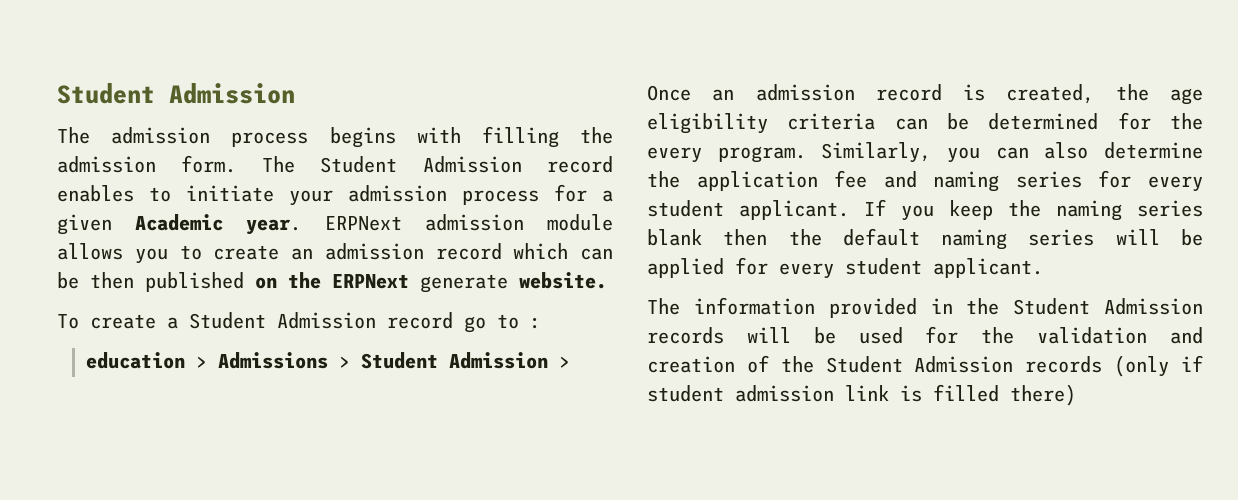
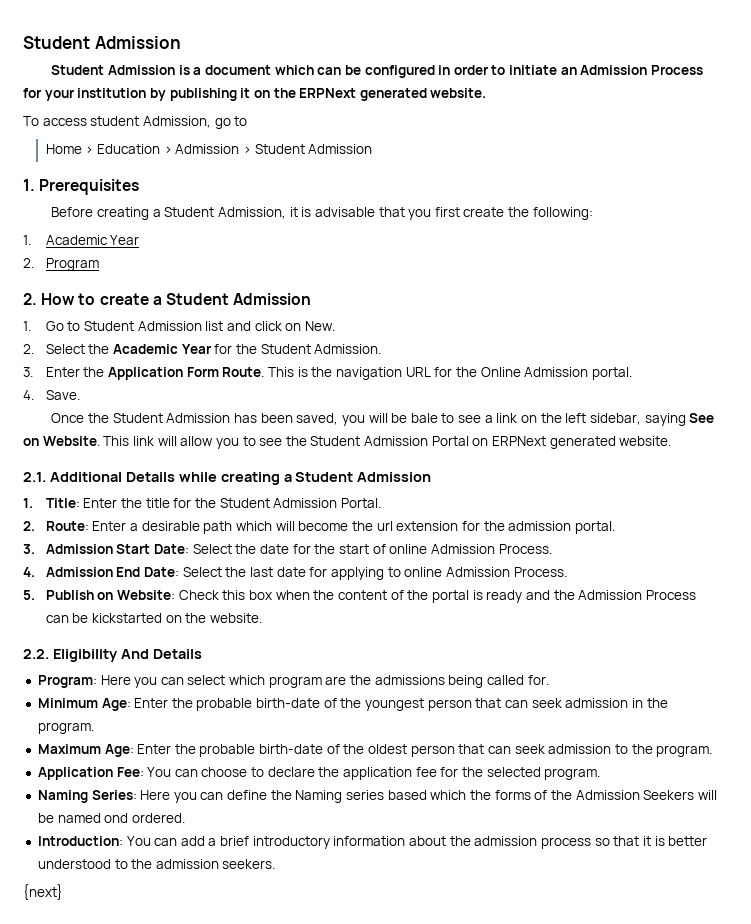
[57,83,295,104] [57,126,613,148] [57,155,613,173] [57,184,613,206] [57,214,613,235] [57,243,613,264] [57,272,244,292] Student Admission // The admission process begins with filling the admission form. The Student Admission record enables to initiate your admission process for a given Academic year. ERPNext admission module allows you to create an admission record which can be then published -> [23,36,181,49] [51,65,704,78] [23,88,251,101] Student Admission // Student Admission is a document which can be configured in order to initiate an Admission Process for your institution by publishing it
[420,274,508,293] generate -> [359,88,427,101] generated
[90,312,541,333] [85,352,570,369] [647,84,1203,105] [647,112,1203,134] [647,142,1203,163] [647,170,1203,192] [647,199,1203,221] [647,228,1203,250] [647,257,1043,279] [647,297,1203,318] [647,326,1203,344] [647,355,1203,377] [647,384,1076,406] create a Student Admission record go to : // education > Admissions > Student Admission > // Once an admission record is created, the age eligibility criteria can be determined for the every program. Similarly, you can also determine the application fee and naming series for every student applicant. If you keep the naming series blank then the default naming series will be applied for every student applicant. // The information provided in the Student Admission records will be used for the validation and creation of the Student Admission records (only if student admission link is filled there) -> [42,116,248,129] [45,144,373,154] [23,179,140,195] [51,207,593,220] [23,235,140,245] [23,258,99,271] [23,293,312,305] [23,321,336,331] [23,344,382,354] [23,367,632,380] [23,390,80,400] [51,413,715,426] [23,436,672,449] [23,472,432,485] [23,498,382,508] [23,521,615,534] [23,544,552,554] [23,567,567,580] [23,590,696,603] [45,613,263,623] [23,649,202,662] [37,675,549,688] [37,698,668,711] [37,722,94,734] [37,744,713,757] [37,767,601,780] [37,790,717,803] [37,813,185,823] [37,836,708,849] [37,859,276,869] [23,884,63,900] access student Admission, go to // Home > Education > Admission > Student Admission // 1. Prerequisites // Before creating a Student Admission, it is advisable that you first create the following: // 1. Academic Year // 2. Program // 2. How to create a Student Admission // 1. Go to Student Admission list and click on New. // 2. Select the Academic Year for the Student Admission. // 3. Enter the Application Form Route. This is the navigation URL for the Online Admission portal. // 4. Save. // Once the Student Admission has been saved, you will be bale to see a link on the left sidebar, saying See on Website. This link will allow you to see the Student Admission Portal on ERPNext generated website. // 2.1. Additional Details while creating a Student Admission // 1. Title: Enter the title for the Student Admission Portal. // 2. Route: Enter a desirable path which will become the url extension for the admission portal. // 3. Admission Start Date: Select the date for the start of online Admission Process. // 4. Admission End Date: Select the last date for applying to online Admission Process. // 5. Publish on Website: Check this box when the content of the portal is ready and the Admission Process can be kickstarted on the website. // 2.2. Eligibility And Details // Program: Here you can select which program are the admissions being called for. // Minimum Age: Enter the probable birth-date of the youngest person that can seek admission in the program. // Maximum Age: Enter the probable birth-date of the oldest person that can seek admission to the program. // Application Fee: You can choose to declare the application fee for the selected program. // Naming Series: Here you can define the Naming series based which the forms of the Admission Seekers will be named ond ordered. // Introduction: You can add a brief introductory information about the admission process so that it is better understood to the admission seekers. // {next}

